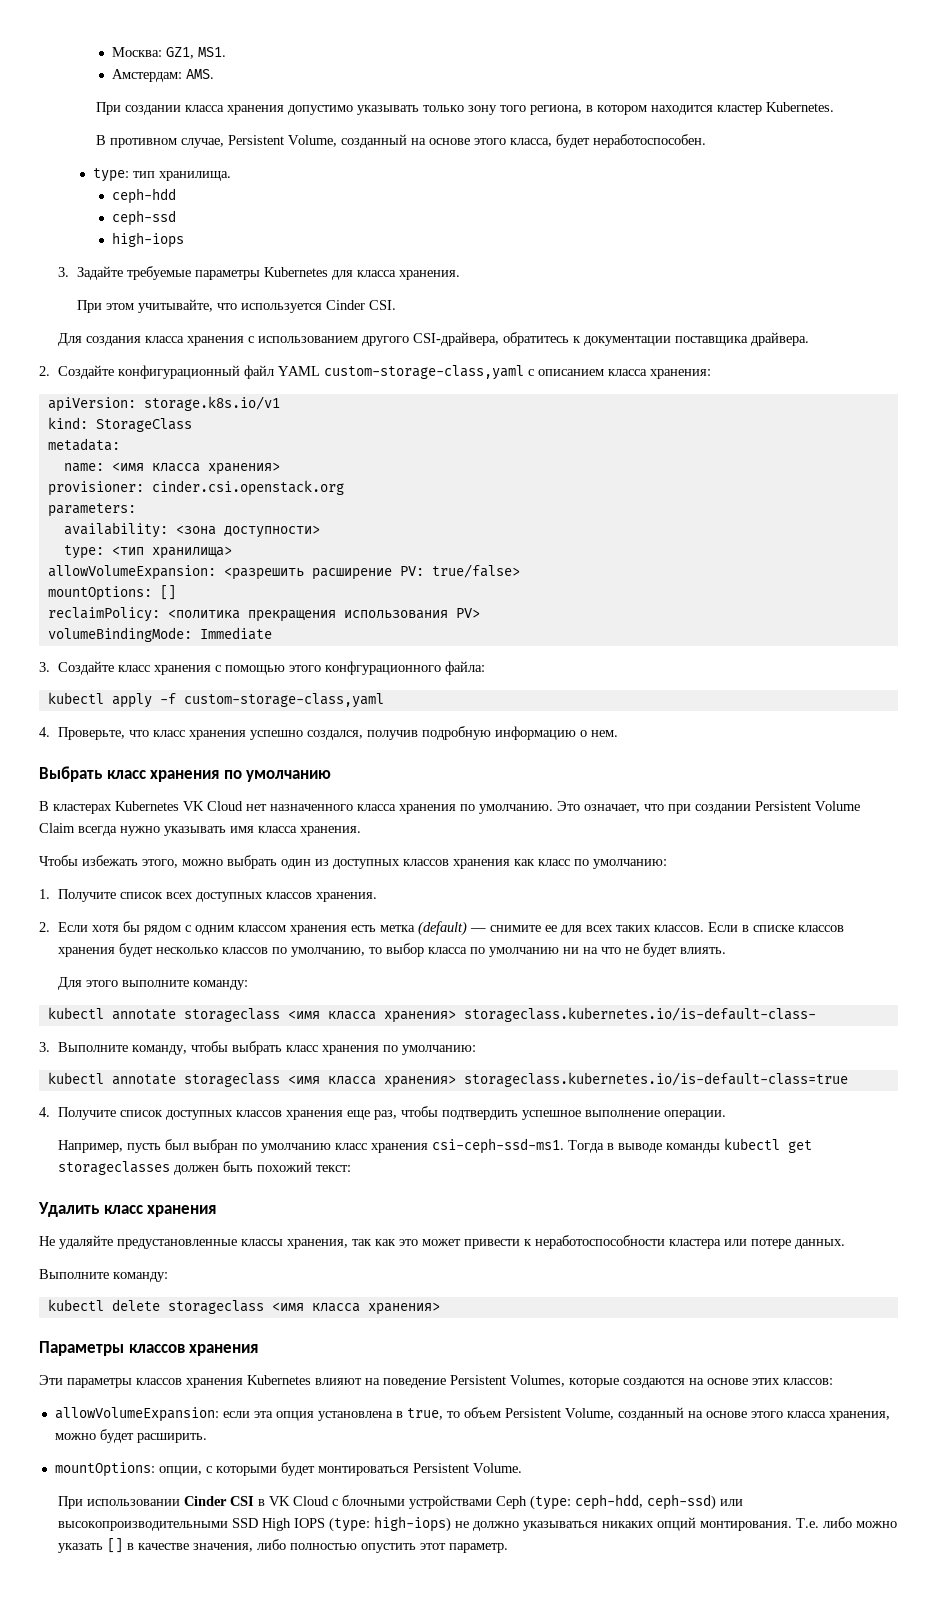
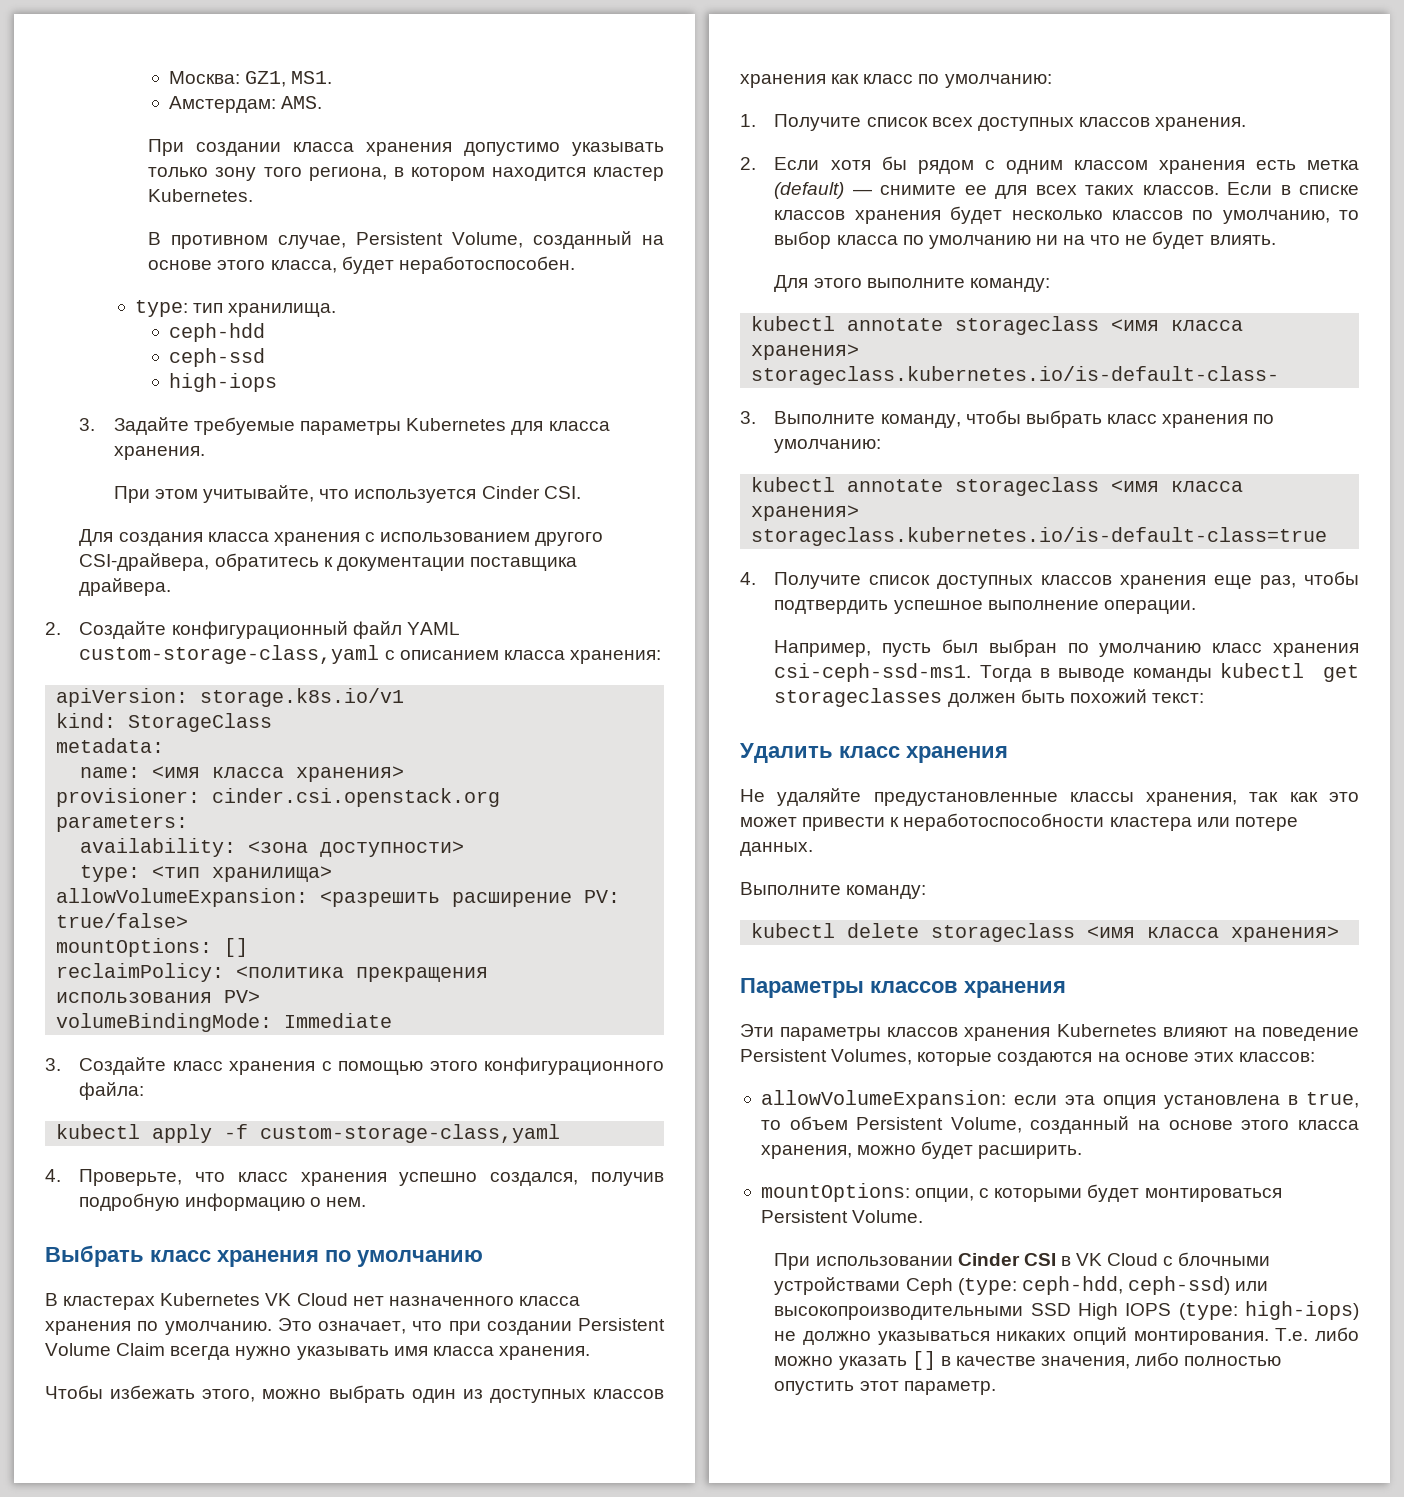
[324,661,441,675] конфгурационного -> [484,1057,664,1075] конфигурационного

